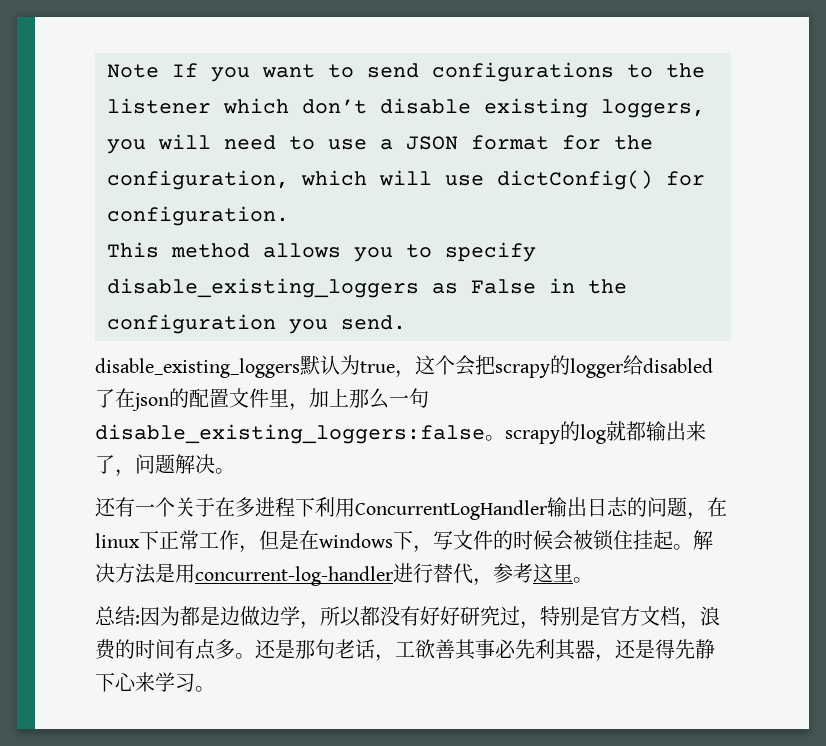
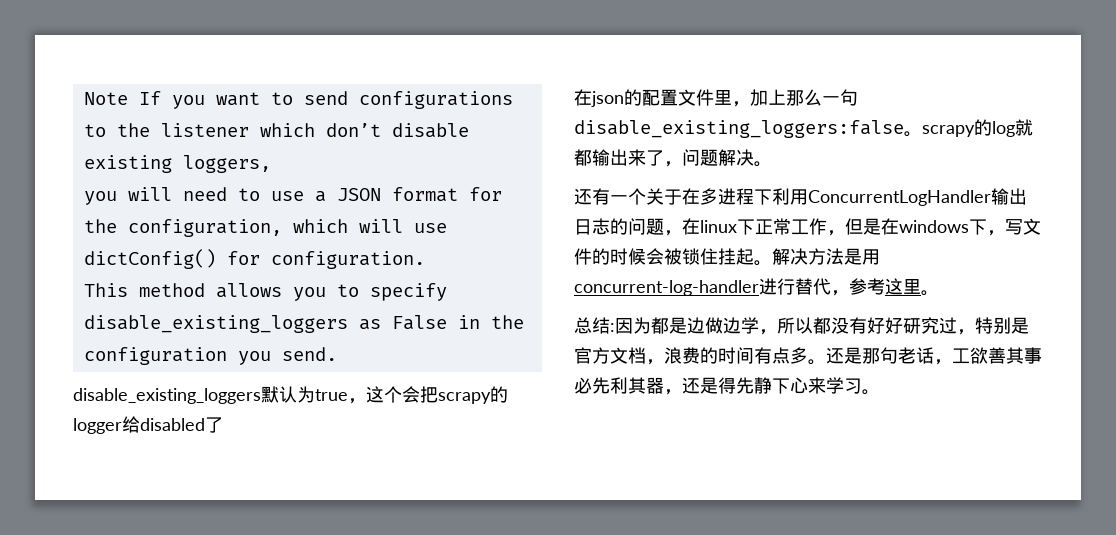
(115, 398) none -> (223, 425) //

